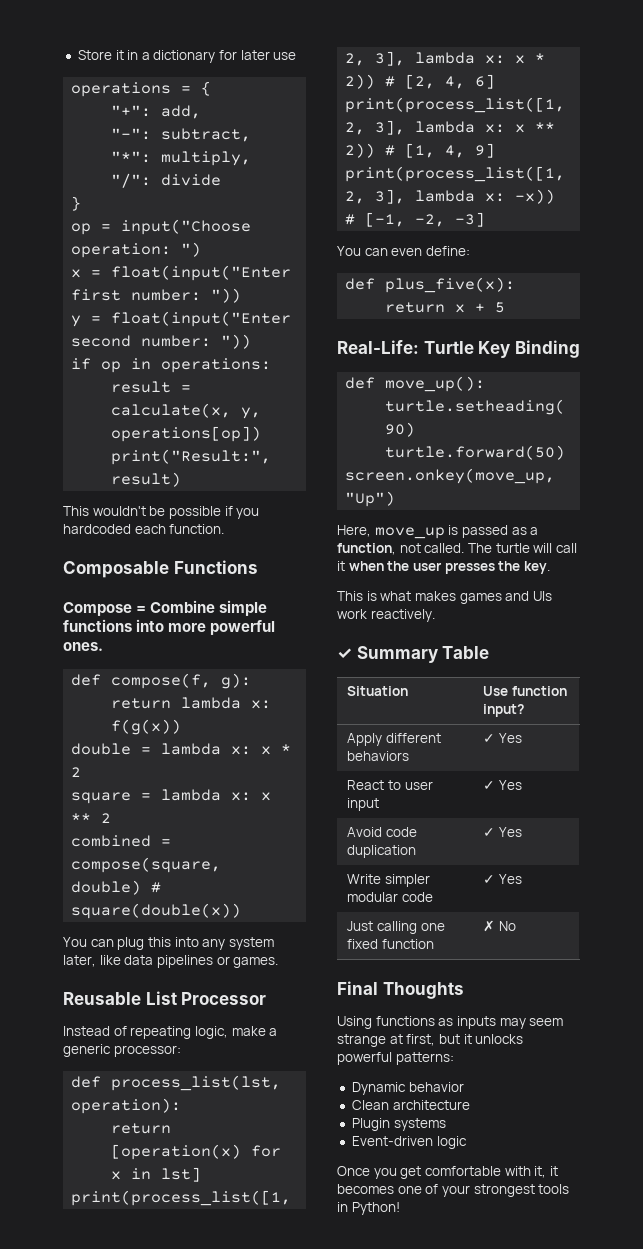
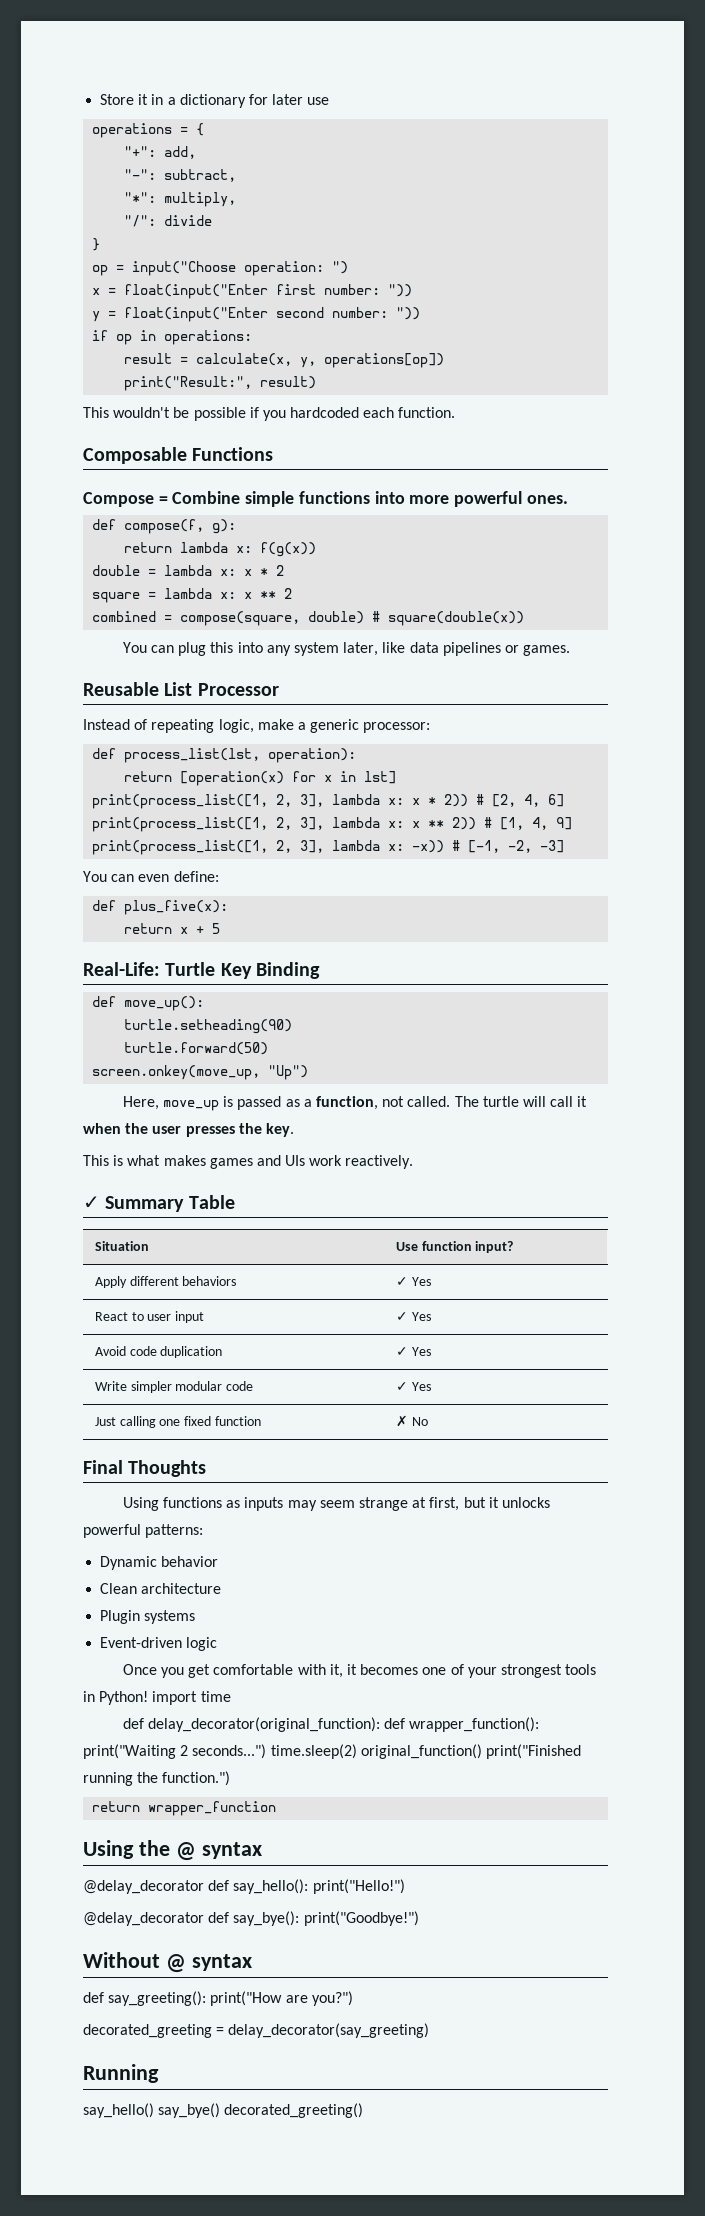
(400, 1208) none -> [152,1691,231,1705] [122,1717,540,1732] [83,1744,581,1759] [83,1771,231,1786] [92,1801,277,1816] [83,1840,262,1861] [83,1879,405,1894] [83,1911,419,1926] [83,1952,252,1973] [83,1991,353,2006] [83,2023,430,2038] [83,2064,159,2083] [83,2103,364,2118] import time // def delay_decorator(original_function): def wrapper_function(): print("Waiting 2 seconds...") time.sleep(2) original_function() print("Finished running the function.") // return wrapper_function // Using the @ syntax // @delay_decorator def say_hello(): print("Hello!") // @delay_decorator def say_bye(): print("Goodbye!") // Without @ syntax // def say_greeting(): print("How are you?") // decorated_greeting = delay_decorator(say_greeting) // Running // say_hello() say_bye() decorated_greeting()

